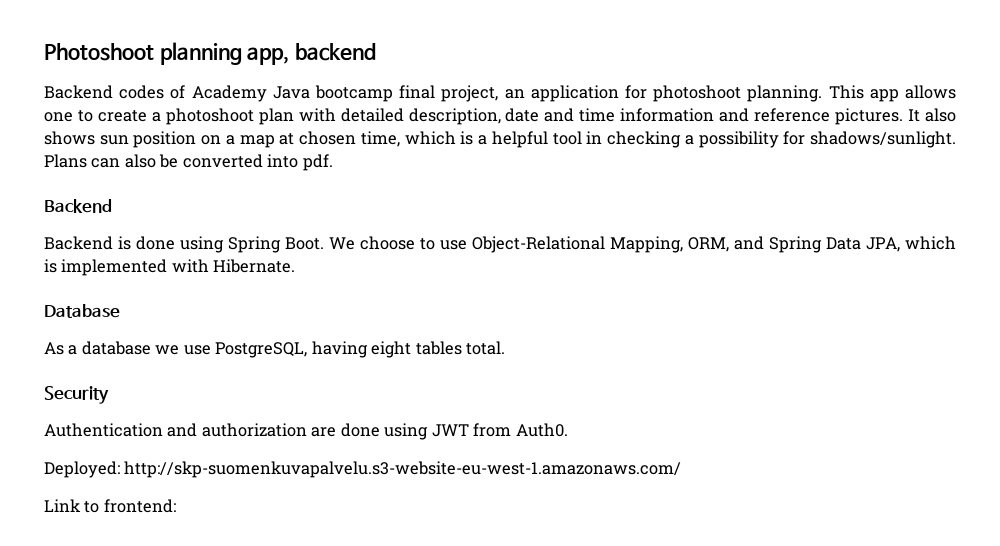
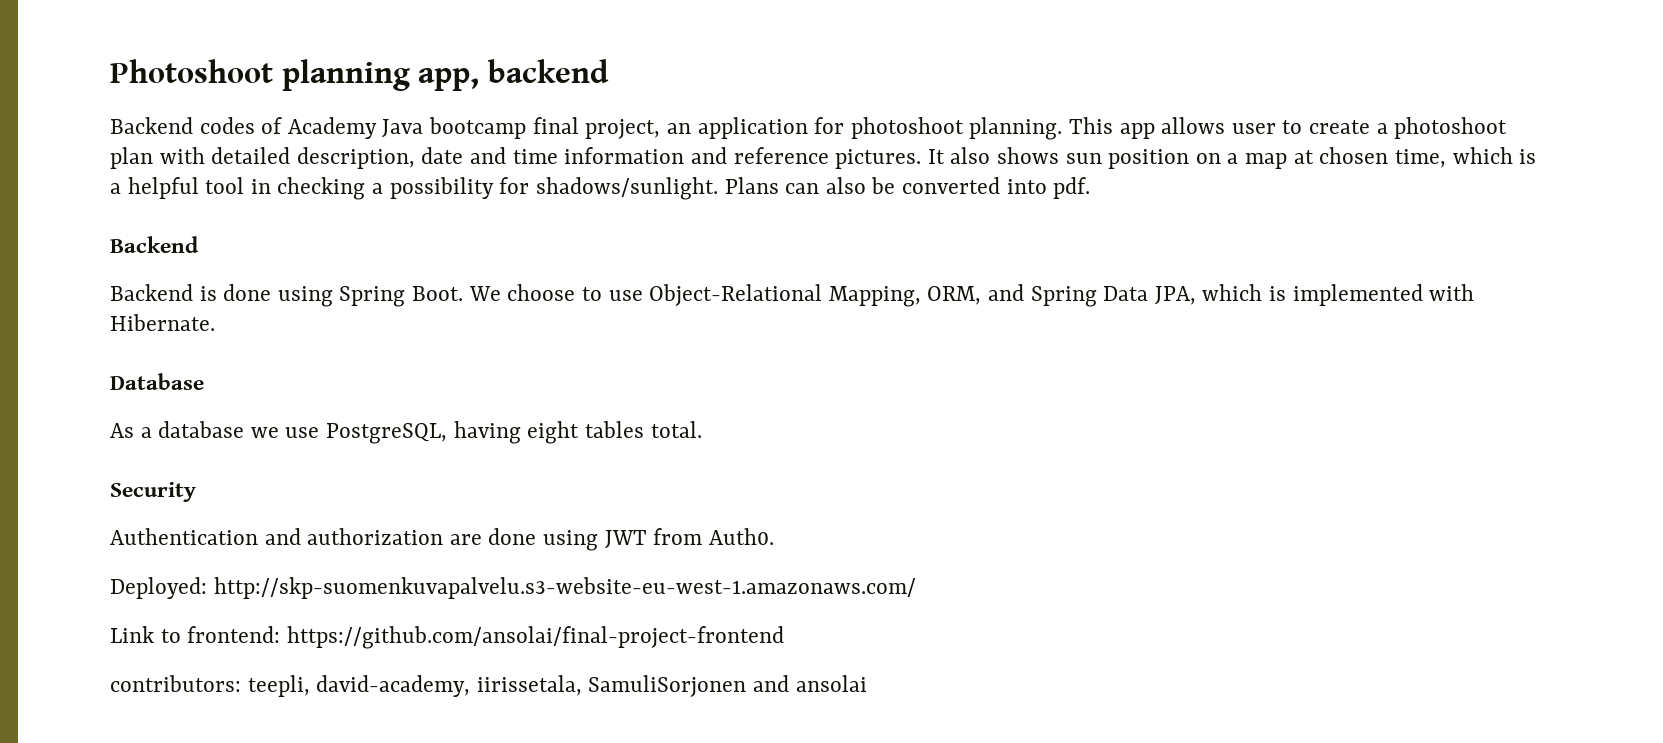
[44,112,73,122] one -> [1231,123,1276,134] user
(176, 506) none -> [286,626,784,649] [110,675,867,697] https://github.com/ansolai/final-project-frontend // contributors: teepli, david-academy, iirissetala, SamuliSorjonen and ansolai

